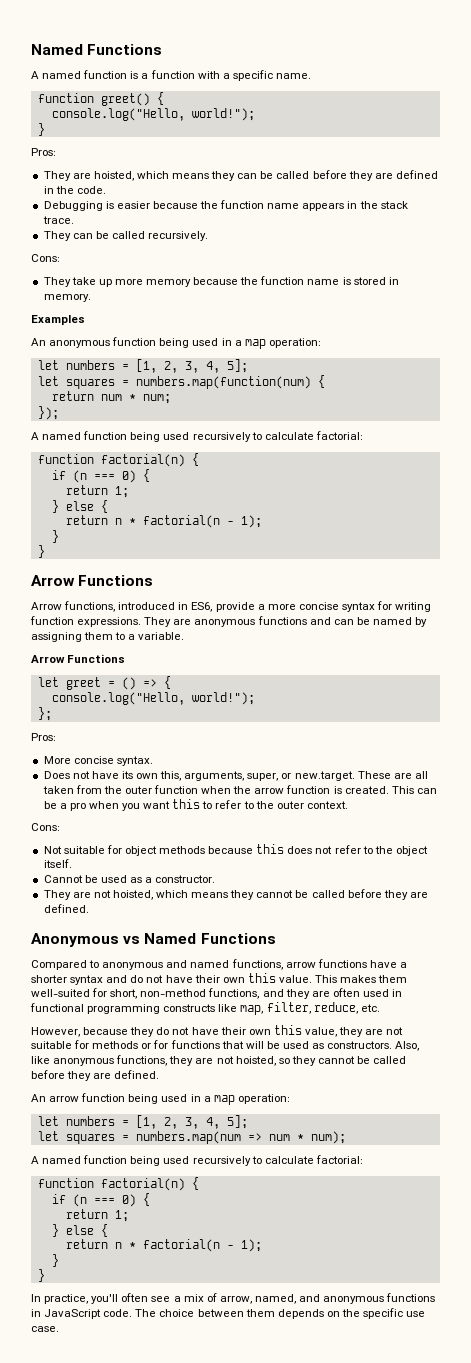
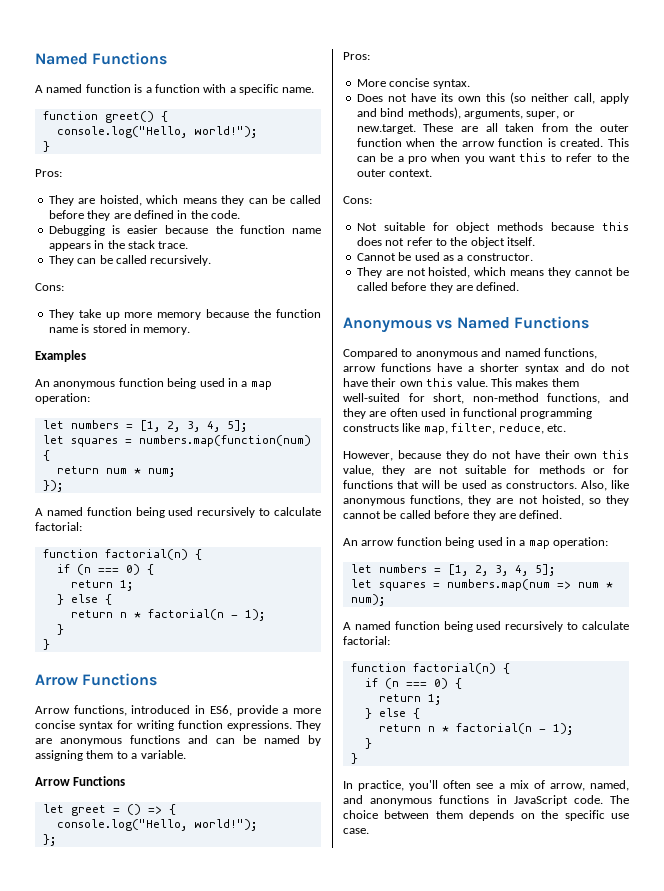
[160,771,182,781] this, -> [485,92,629,104] [356,107,461,119] this (so neither call, apply and bind methods),

